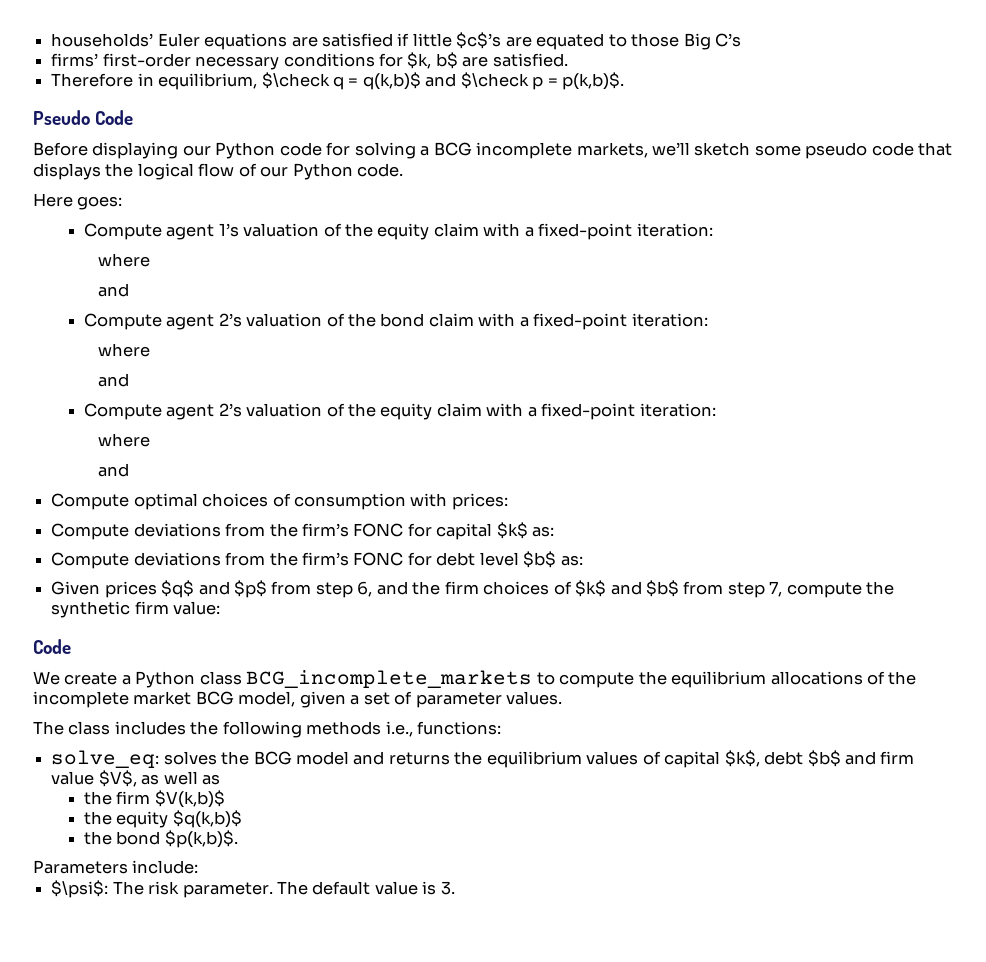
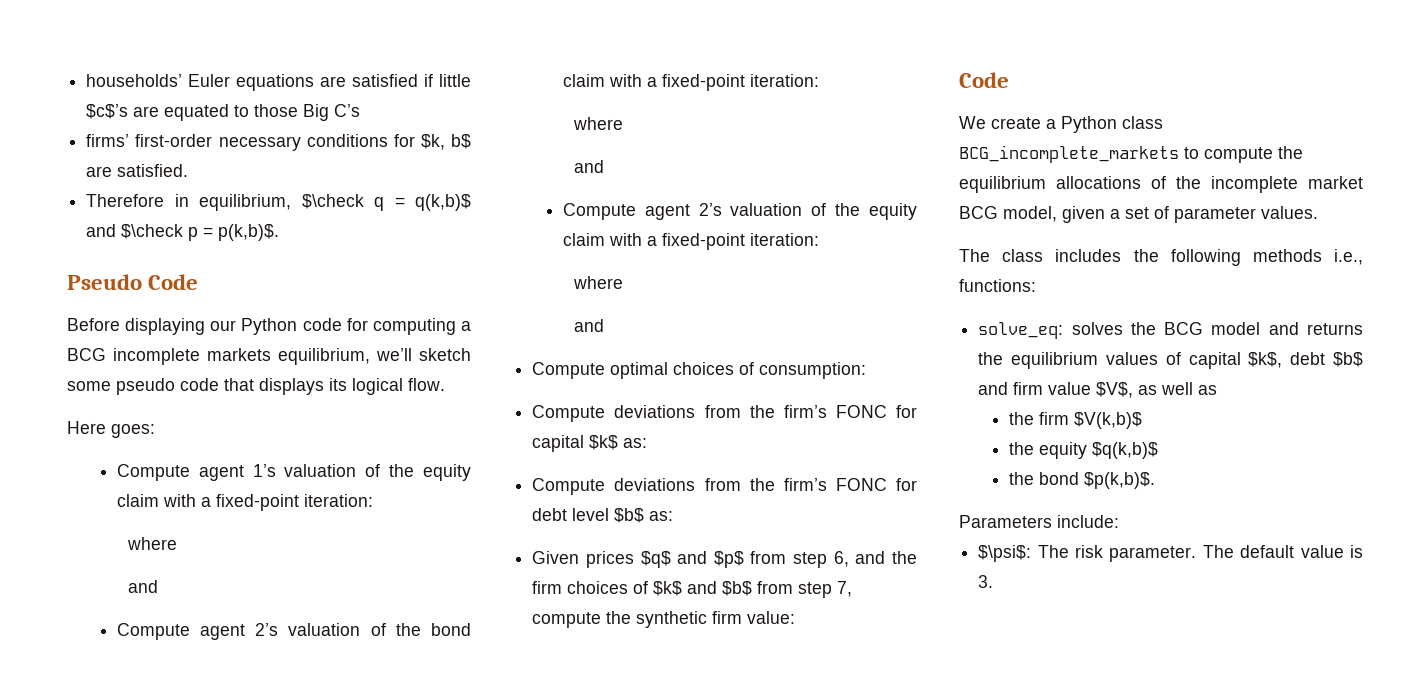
[354,142,416,159] solving -> [372,318,456,335] computing
[576,142,648,158] markets, -> [207,348,370,365] markets equilibrium,
[105,163,404,180] the logical flow of our Python code. -> [329,378,445,395] its logical flow.
[293,493,508,510] consumption with prices: -> [759,362,867,379] consumption:

